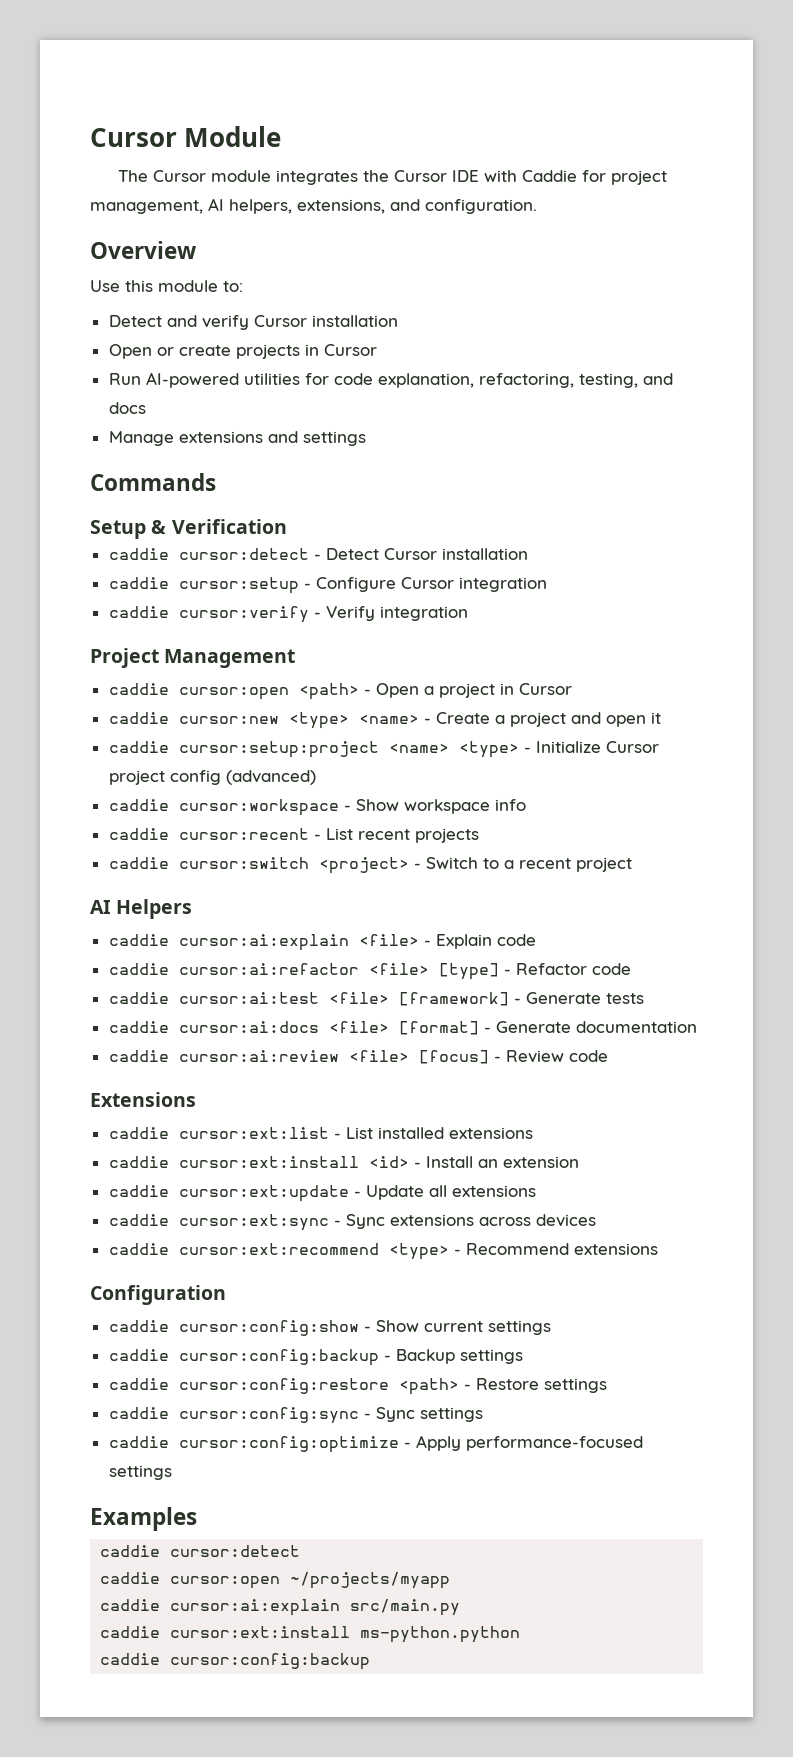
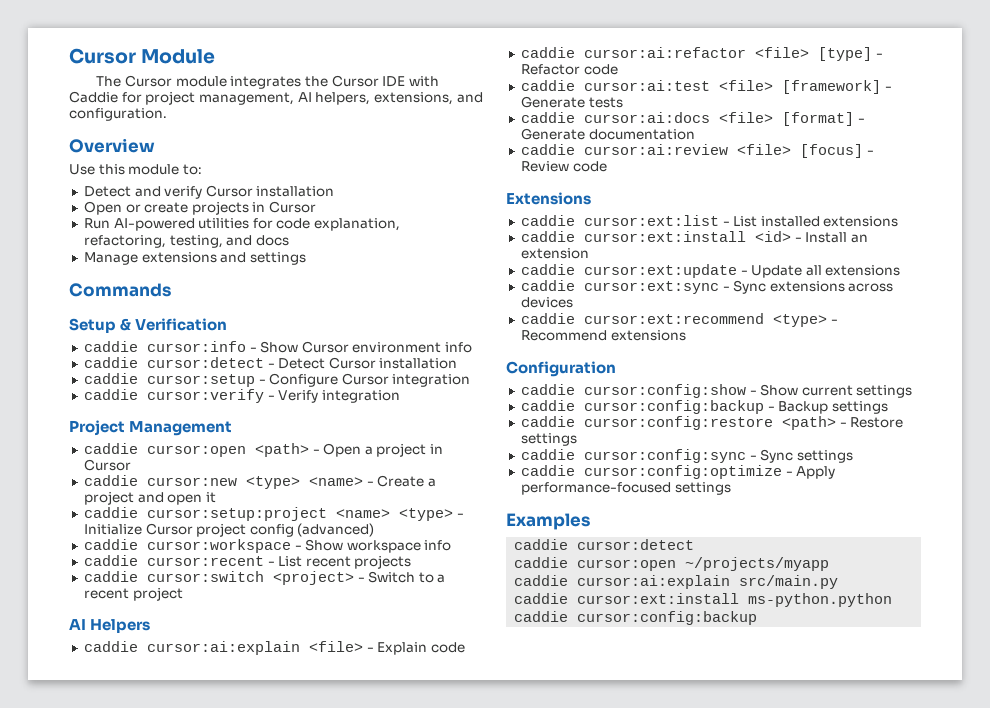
(287, 526) none -> [83,341,473,353] // caddie cursor:info - Show Cursor environment info

